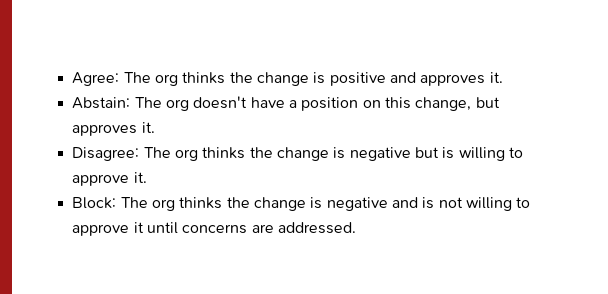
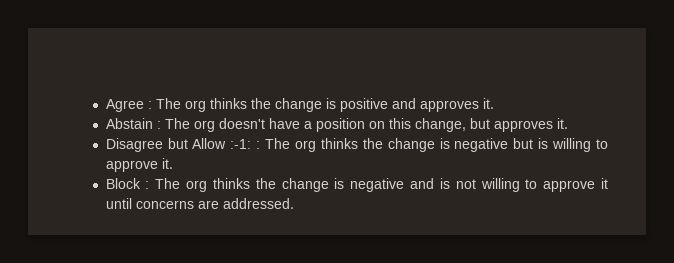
[72,72,120,86] Agree: -> [105,99,152,112] Agree :
[72,97,131,109] Abstain: -> [105,118,161,129] Abstain :
[72,147,140,161] Disagree: -> [105,138,261,152] Disagree but Allow :-1: :
[72,197,117,209] Block: -> [105,178,150,189] Block :

